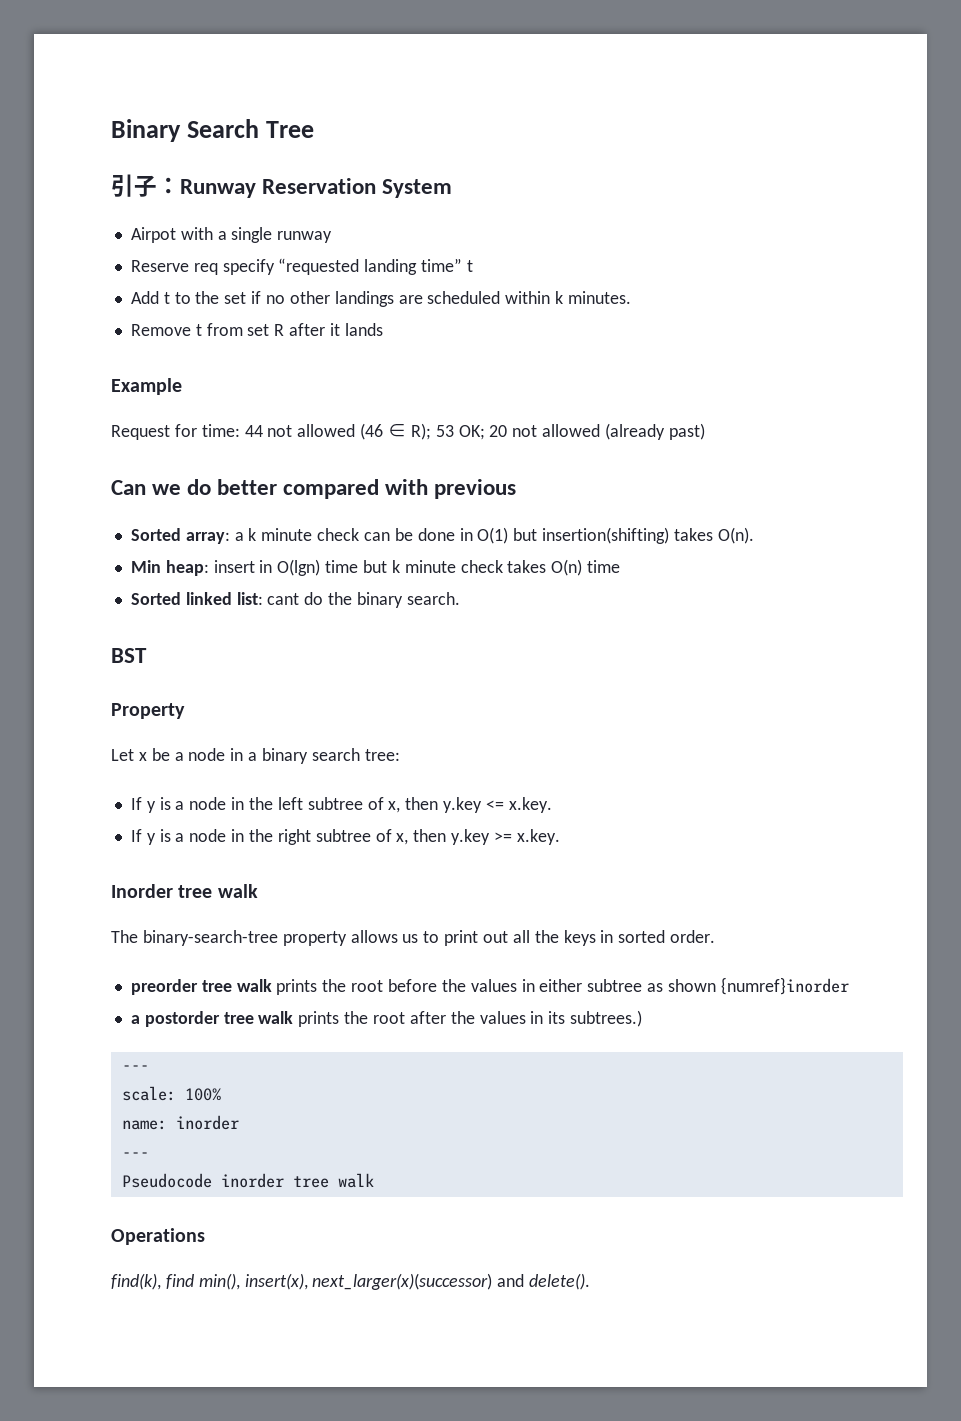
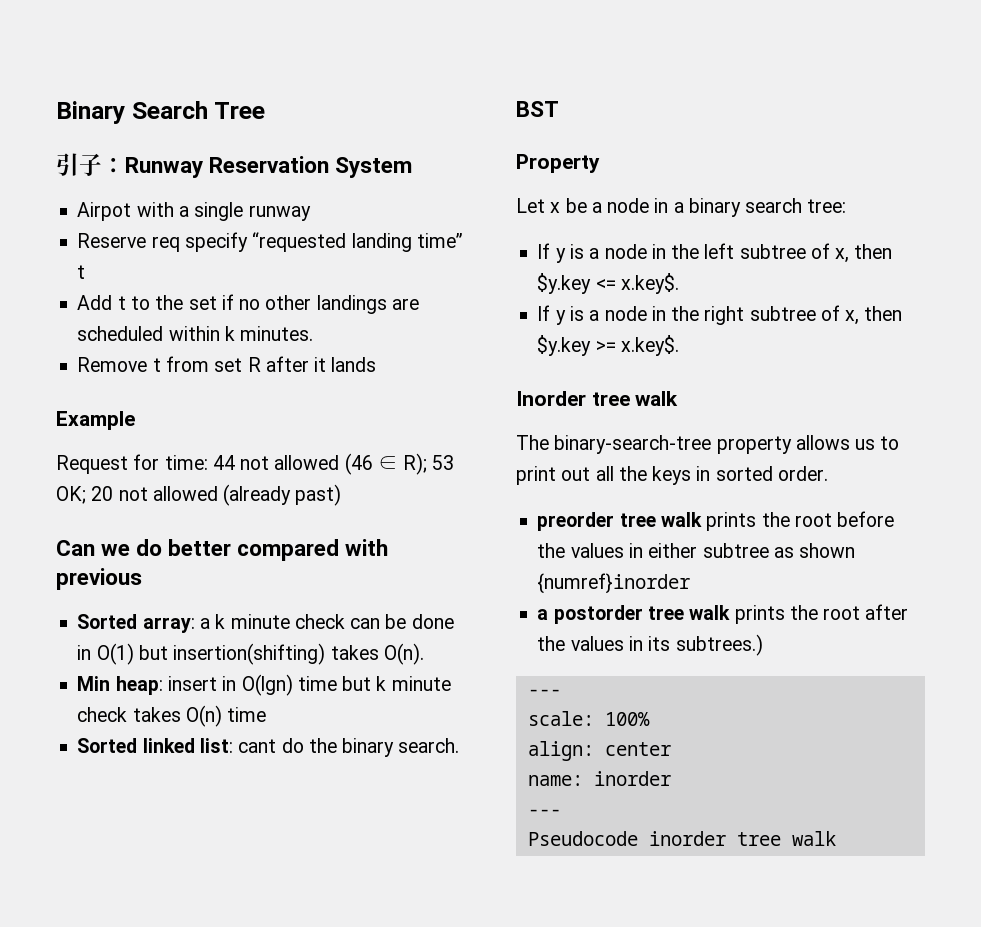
[443,797,552,813] y.key <= x.key. -> [537,273,679,294] $y.key <= x.key$.
[451,829,560,845] y.key >= x.key. -> [537,335,679,356] $y.key >= x.key$.
(221, 1094) none -> [527,741,671,761] // align: center
[111,1228,205,1245] [111,1273,591,1290] // Operations // find(k), find min(), insert(x), next_larger(x)(successor) and delete(). -> (836, 838) none

